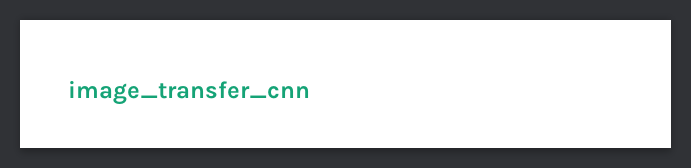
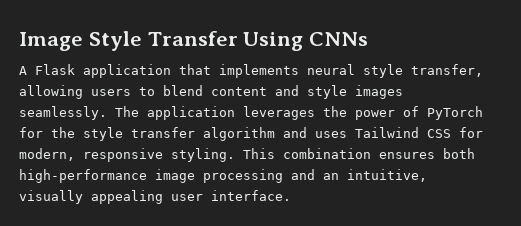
[68,80,310,105] image_transfer_cnn -> [19,31,369,51] [19,64,483,78] [19,85,403,99] [19,106,483,120] [19,127,483,141] [19,148,475,162] [19,169,427,183] [19,190,291,204] Image Style Transfer Using CNNs // A Flask application that implements neural style transfer, allowing users to blend content and style images seamlessly. The application leverages the power of PyTorch for the style transfer algorithm and uses Tailwind CSS for modern, responsive styling. This combination ensures both high-performance image processing and an intuitive, visually appealing user interface.

